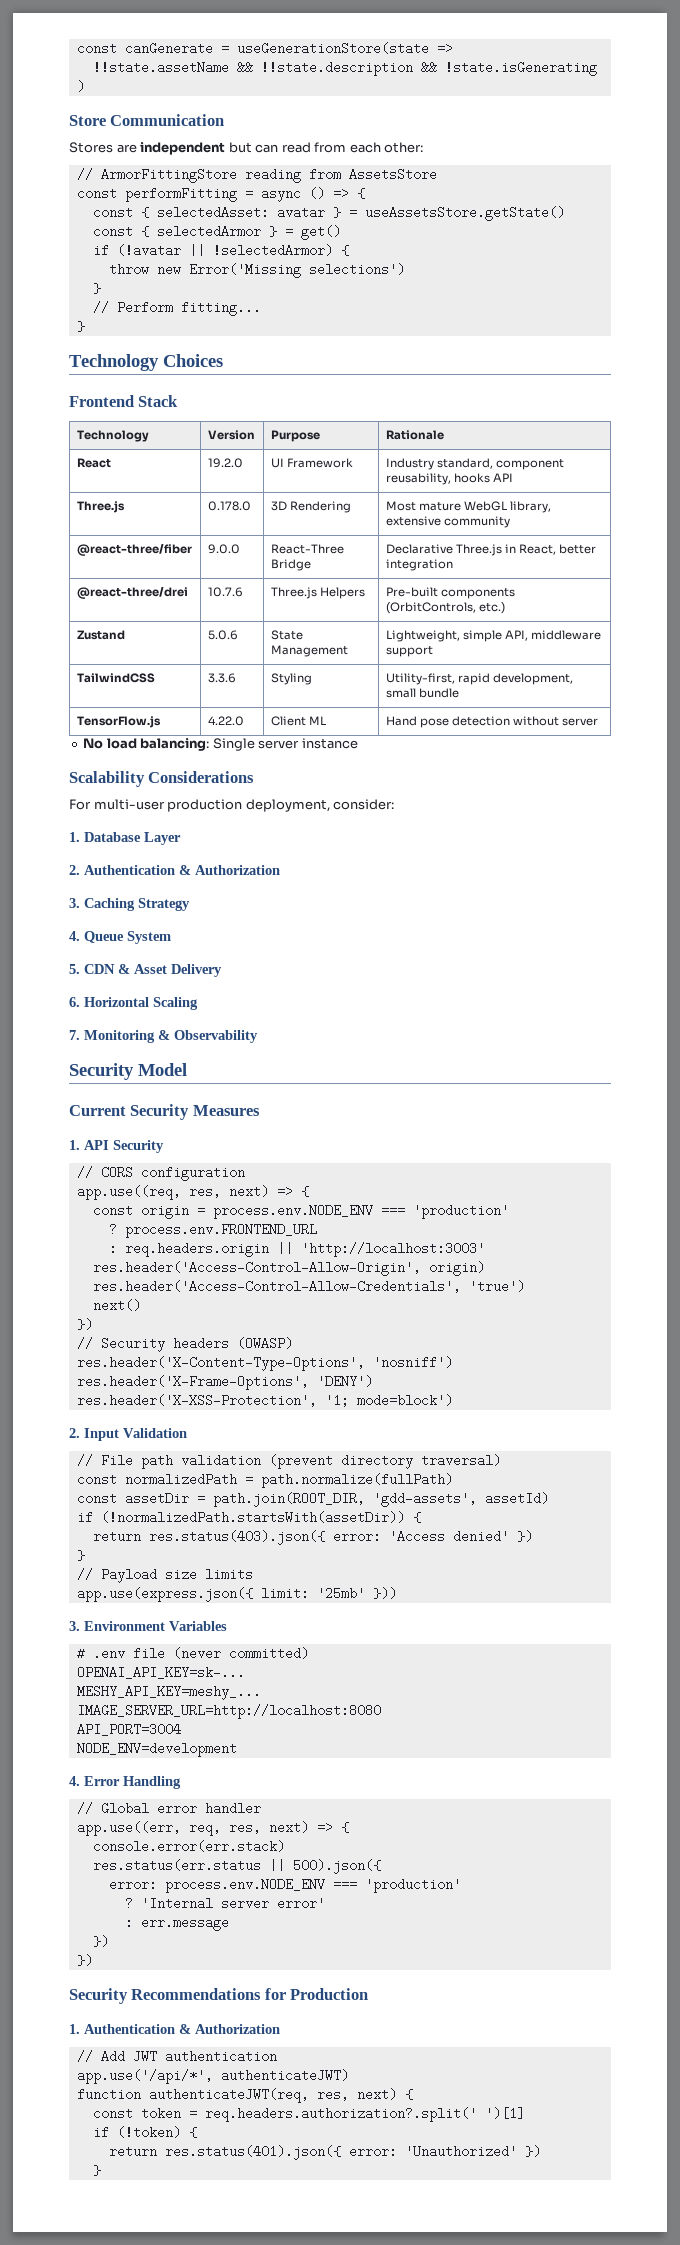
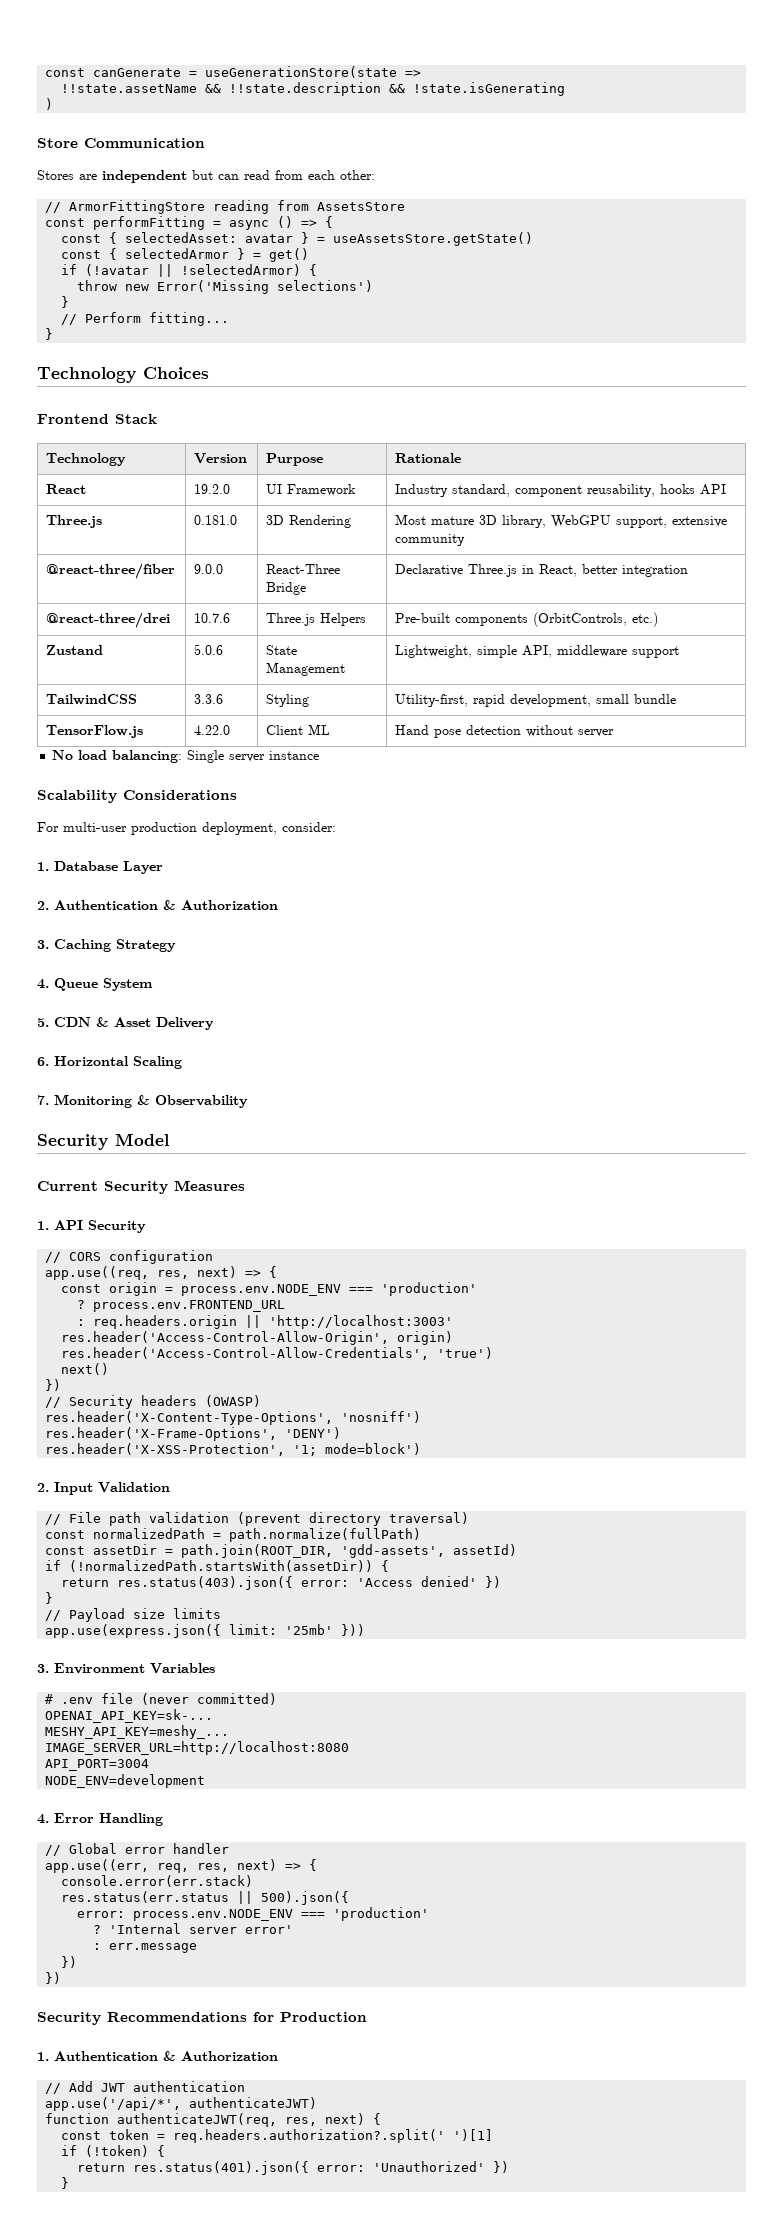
[207,501,251,511] 0.178.0 -> [194,515,238,525] 0.181.0
[463,501,551,513] WebGL library, -> [479,515,668,528] 3D library, WebGPU support,

